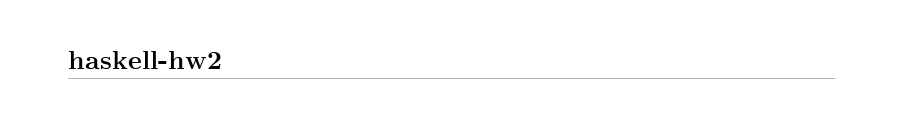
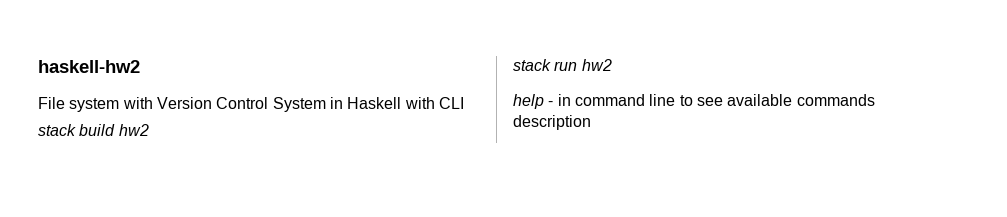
(222, 60) none -> [38,97,464,112] [38,124,149,136] [513,59,612,71] [513,94,875,109] [513,115,591,130] // File system with Version Control System in Haskell with CLI // stack build hw2 // stack run hw2 // help - in command line to see available commands description

